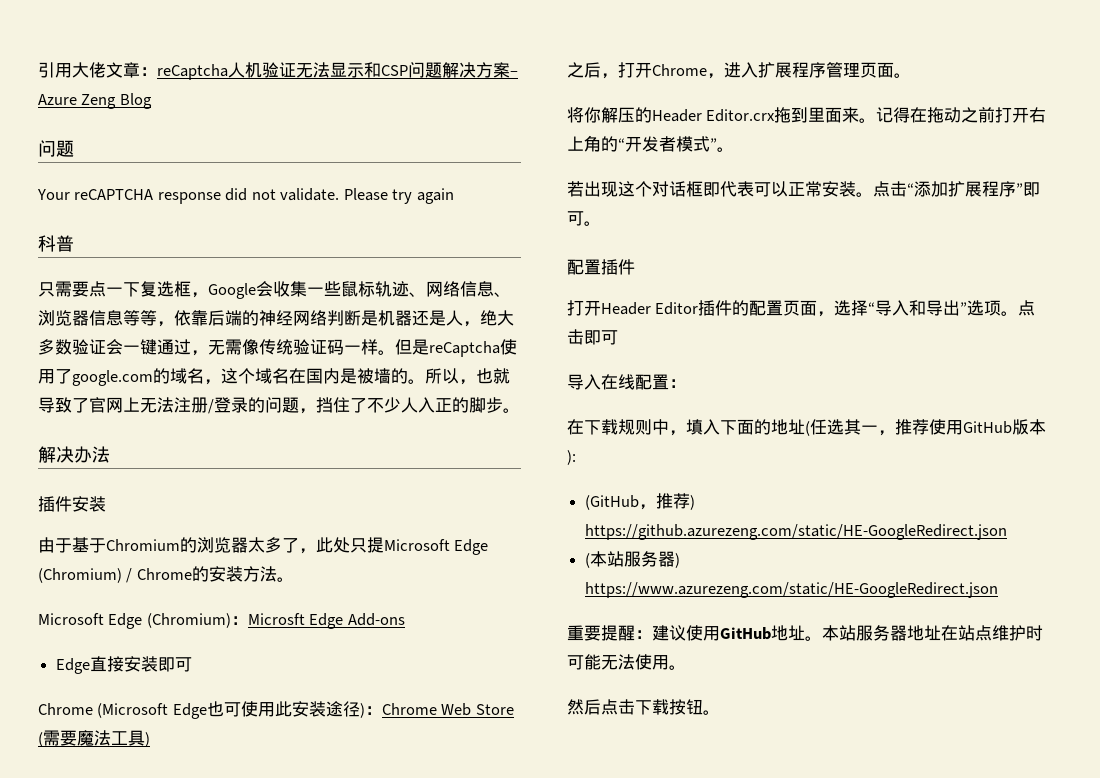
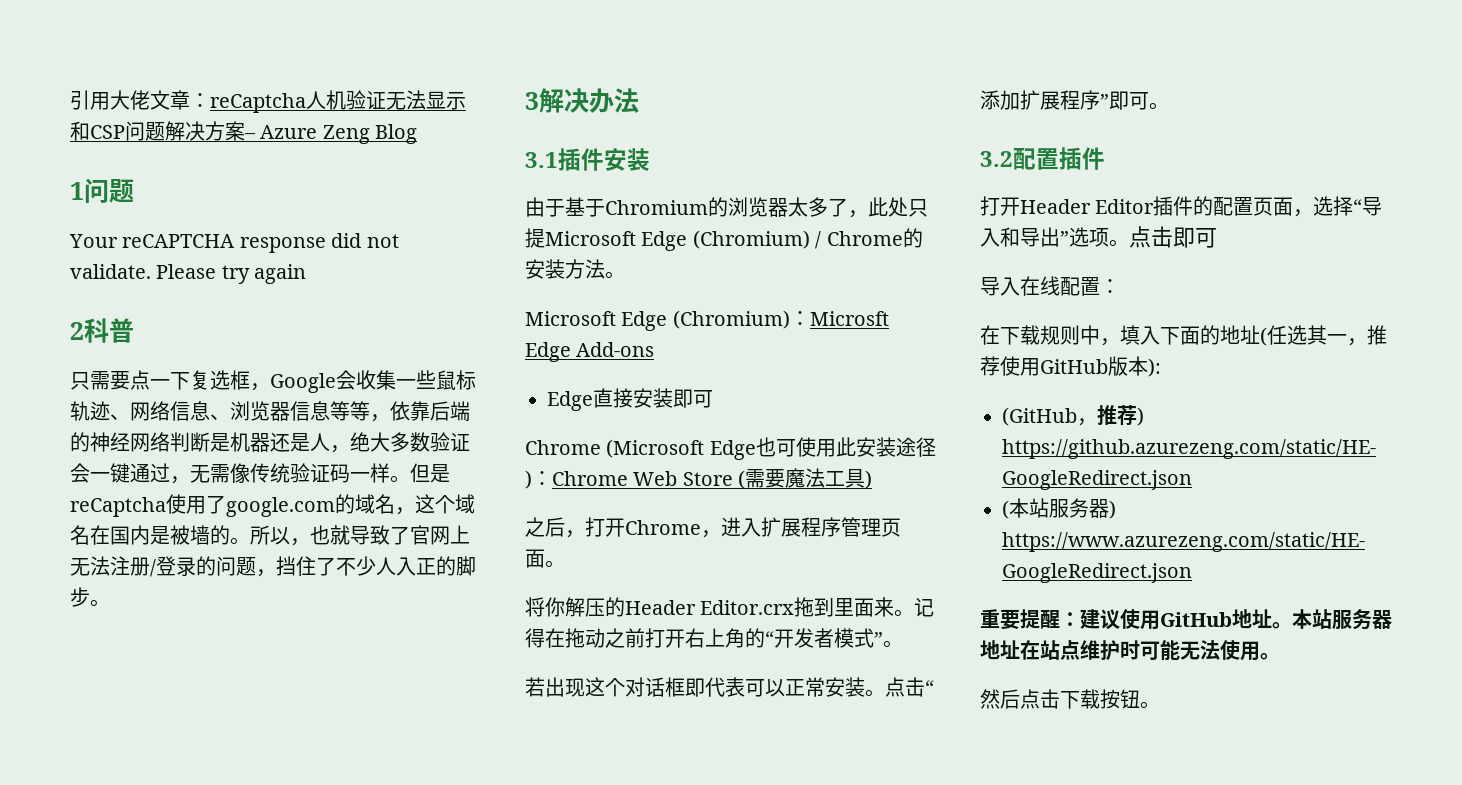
(152, 101) none -> [70,182,84,200] 1
(454, 196) none -> [70,322,84,340] 2
(520, 410) none -> [525,92,539,110] 3
(110, 454) none -> [525,152,558,168] 3.1
(601, 223) none -> [980,151,1013,167] 3.2

